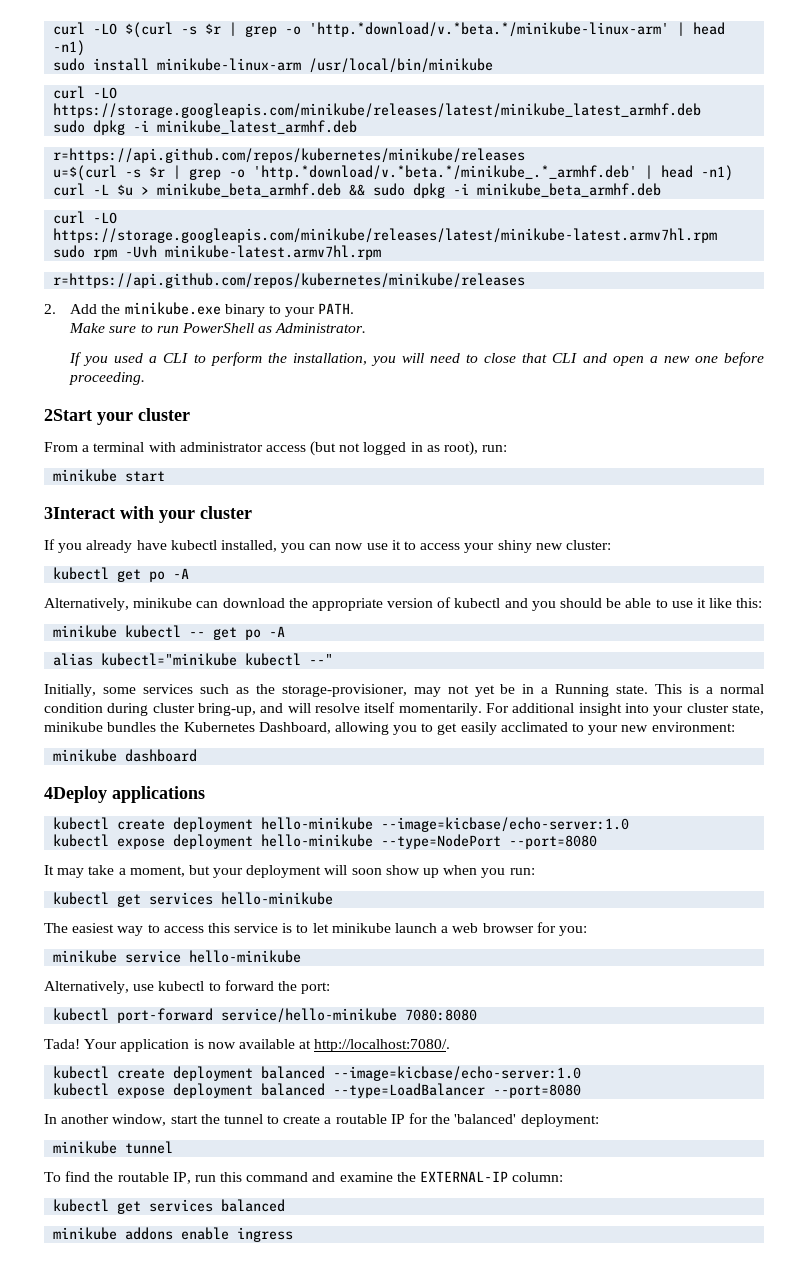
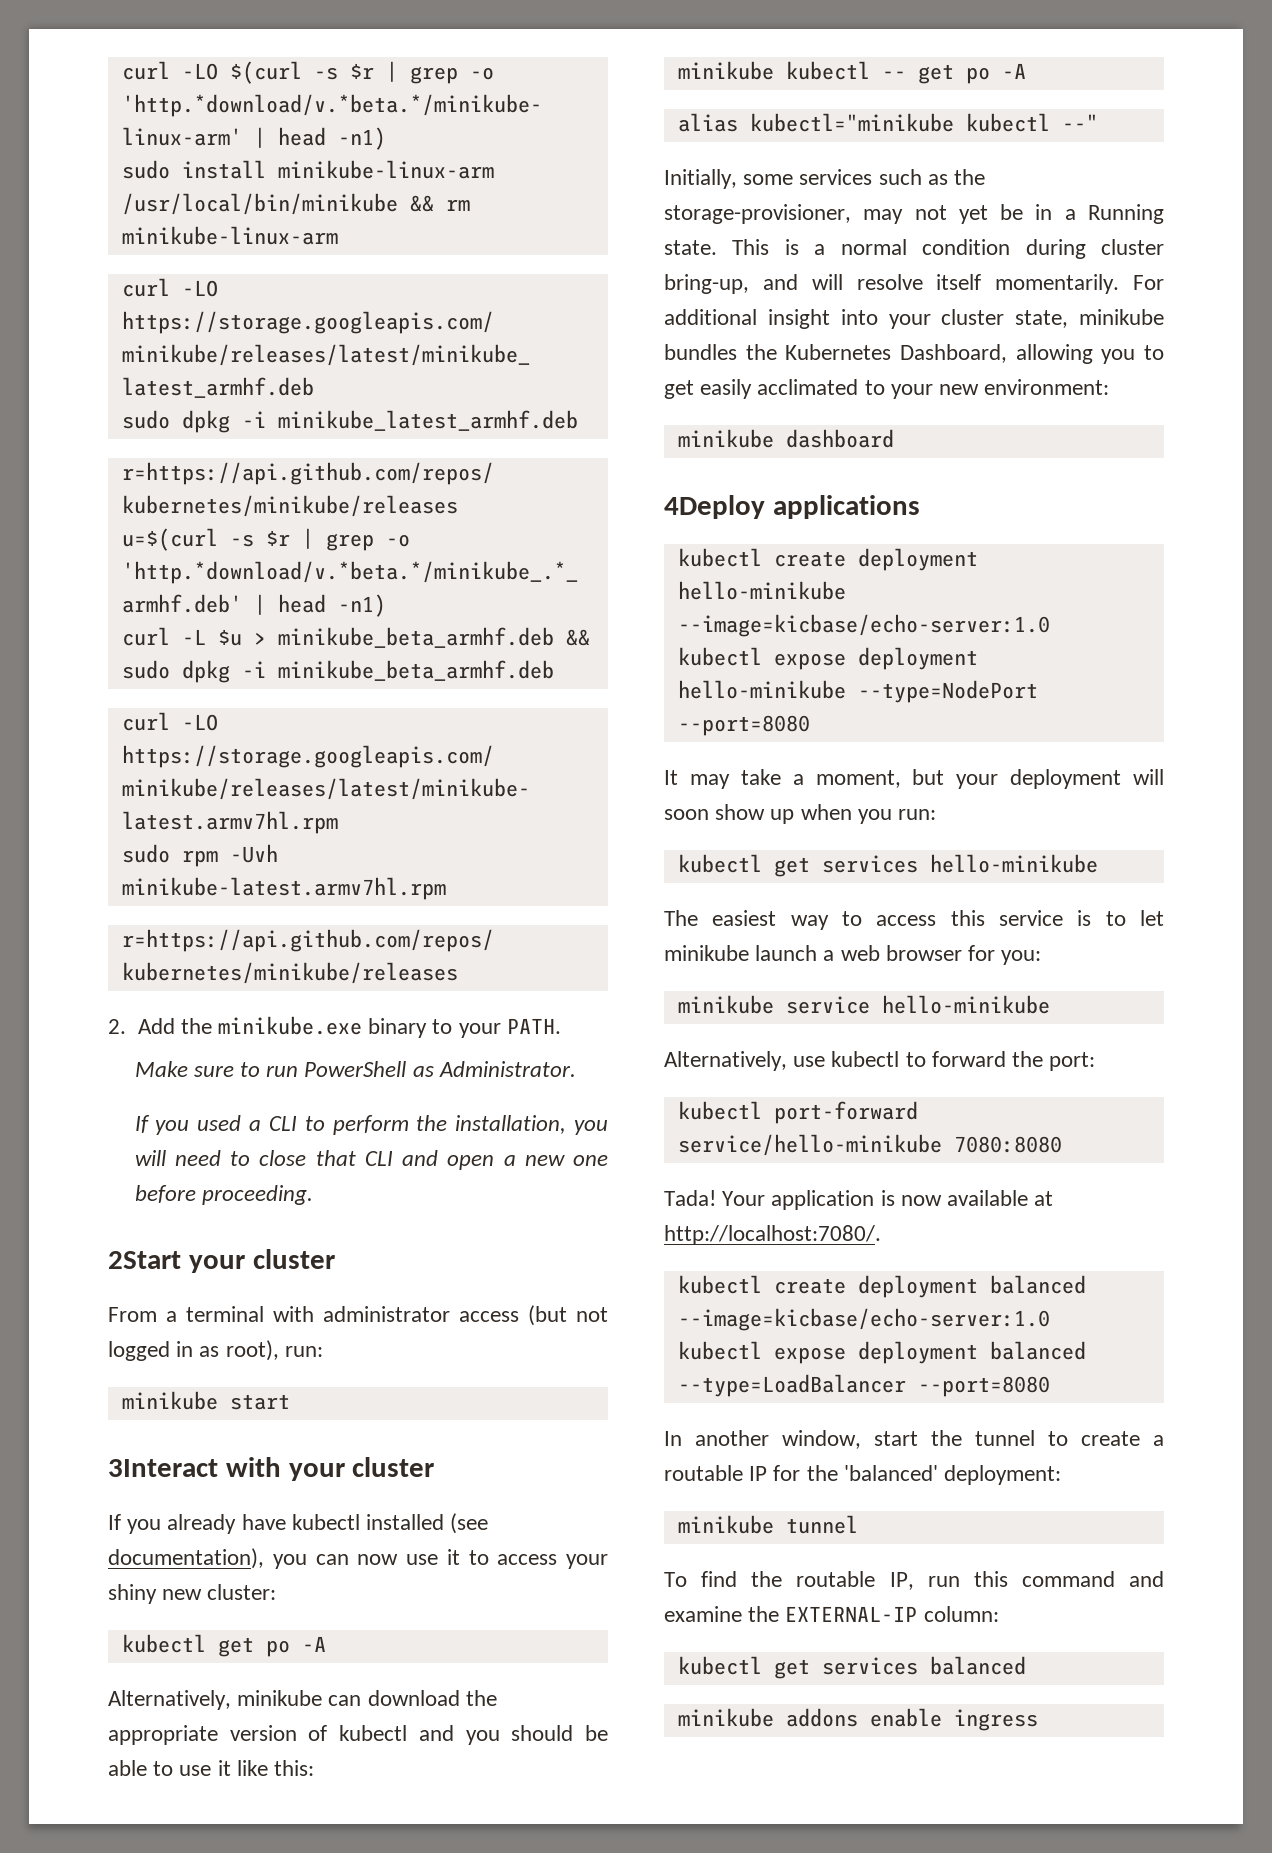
(494, 65) none -> [409,195,470,212] [121,226,338,245] && rm minikube-linux-arm
[220,540,277,552] installed, -> [366,1513,489,1534] [108,1548,264,1569] installed (see documentation),

